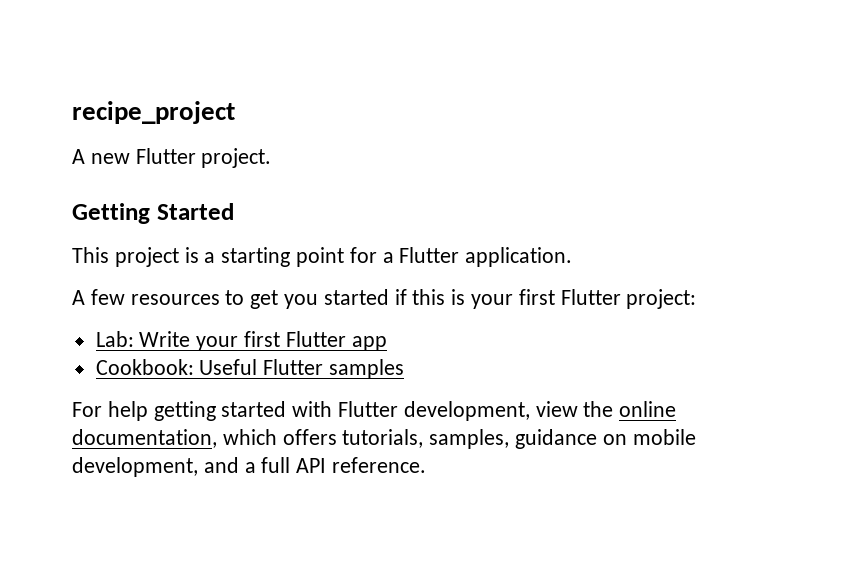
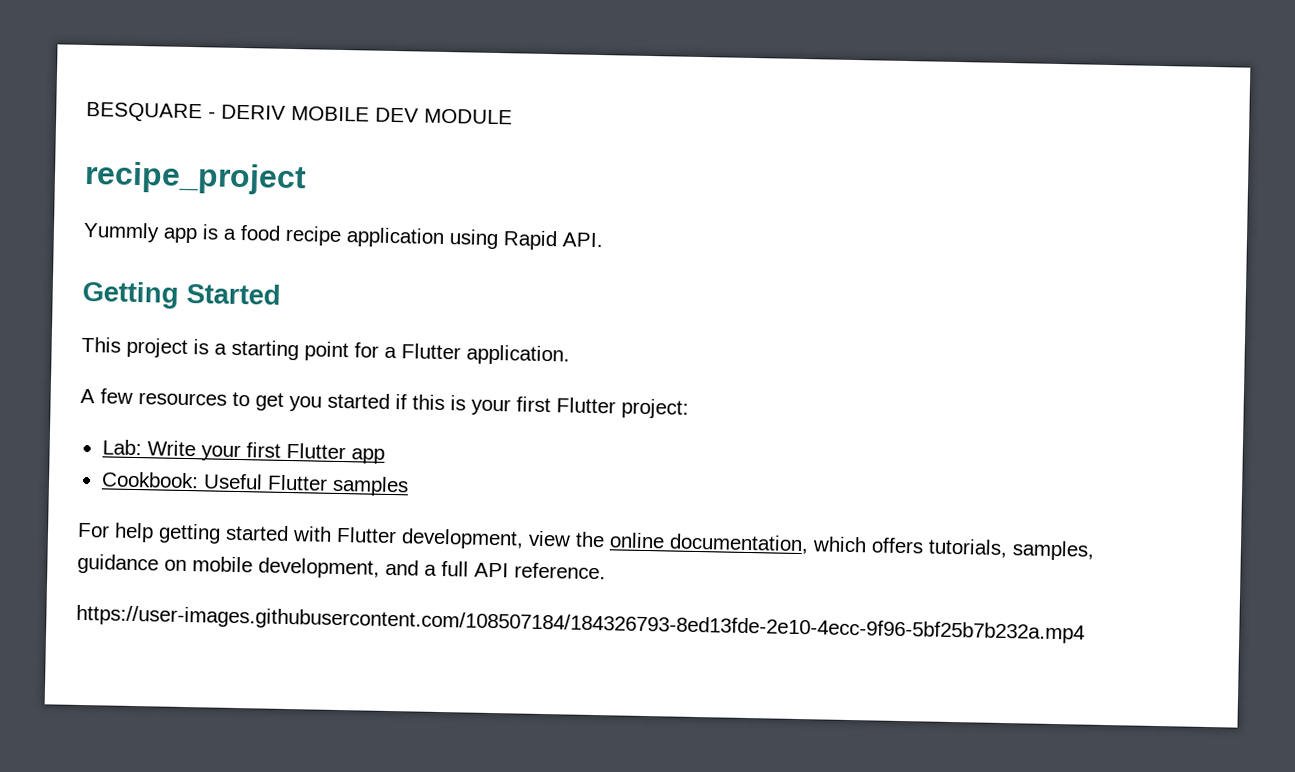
[72,101,235,124] [72,148,272,168] recipe_project // A new Flutter project. -> [86,101,513,125] [84,160,307,196] [83,221,603,251] BESQUARE - DERIV MOBILE DEV MODULE // recipe_project // Yummly app is a food recipe application using Rapid API.
(427, 465) none -> [76,604,1085,644] // https://user-images.githubusercontent.com/108507184/184326793-8ed13fde-2e10-4ecc-9f96-5bf25b7b232a.mp4

